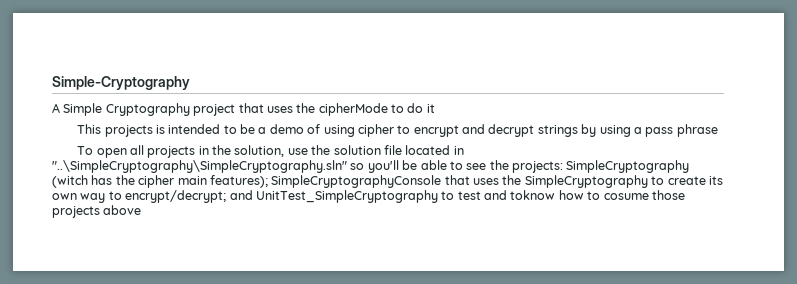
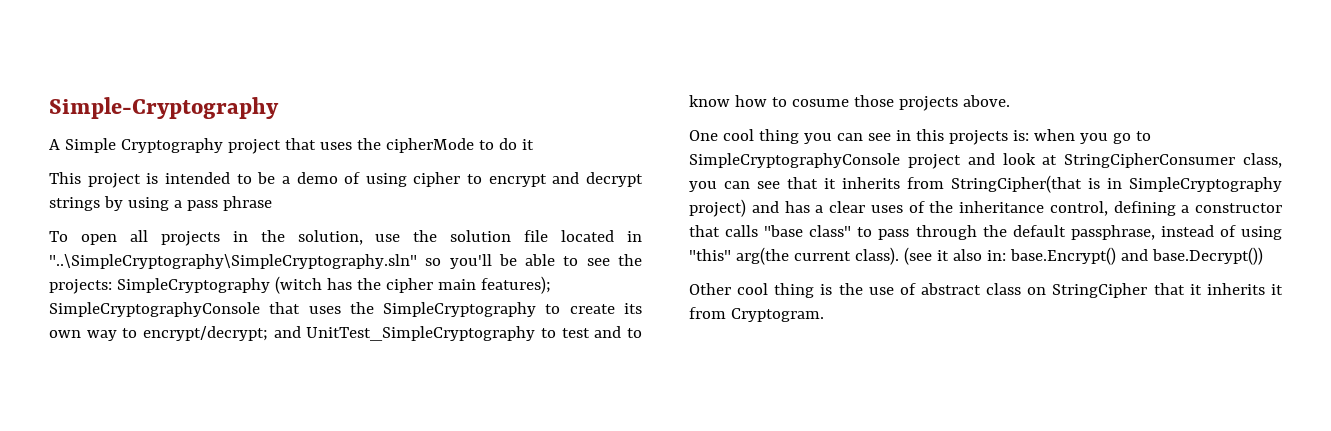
[104,125,153,137] projects -> [87,173,141,188] project
[510,190,556,200] toknow -> [626,328,642,338] [689,95,730,107] to know
[103,205,142,215] above -> [962,95,1010,107] [689,129,1151,145] [689,153,1282,169] [689,175,1282,193] [689,199,1282,217] [689,225,1282,240] [689,247,1263,265] [689,283,1283,298] [689,307,824,322] above. // One cool thing you can see in this projects is: when you go to SimpleCryptographyConsole project and look at StringCipherConsumer class, you can see that it inherits from StringCipher(that is in SimpleCryptography project) and has a clear uses of the inheritance control, defining a constructor that calls "base class" to pass through the default passphrase, instead of using "this" arg(the current class). (see it also in: base.Encrypt() and base.Decrypt()) // Other cool thing is the use of abstract class on StringCipher that it inherits it from Cryptogram.

